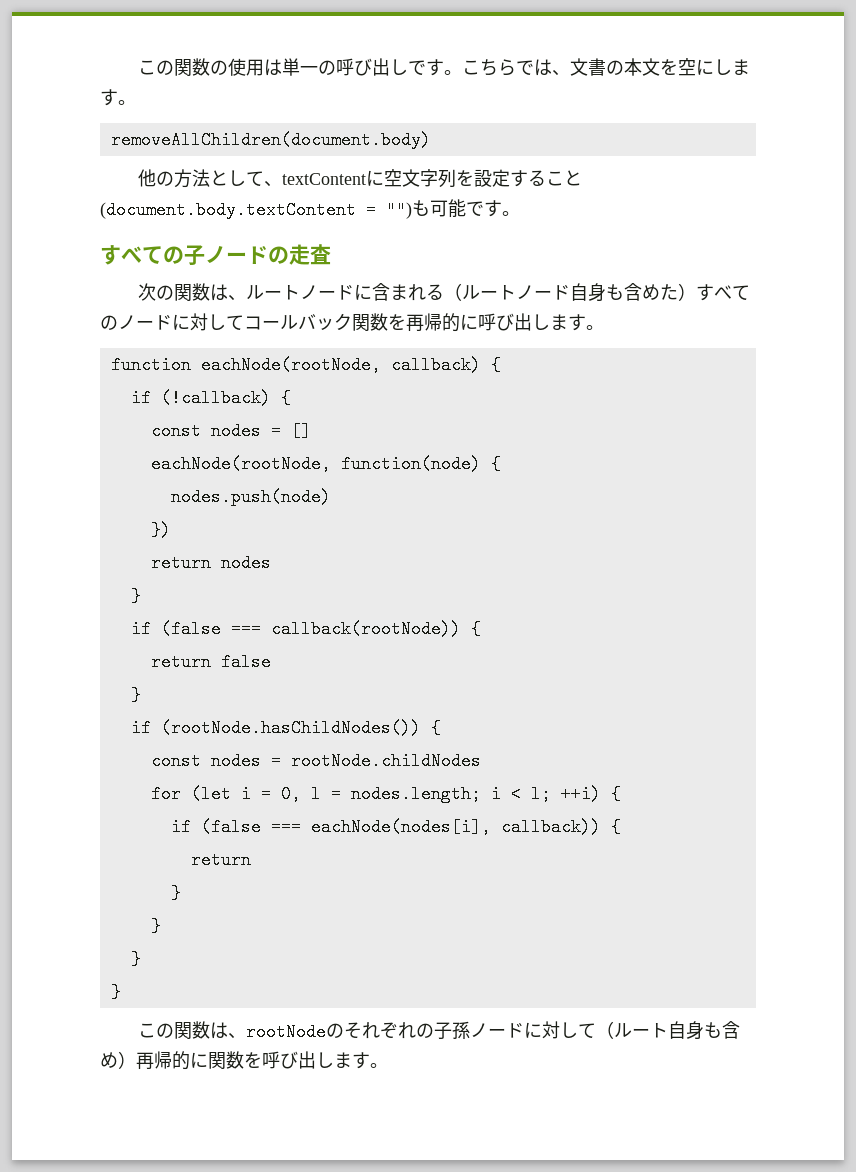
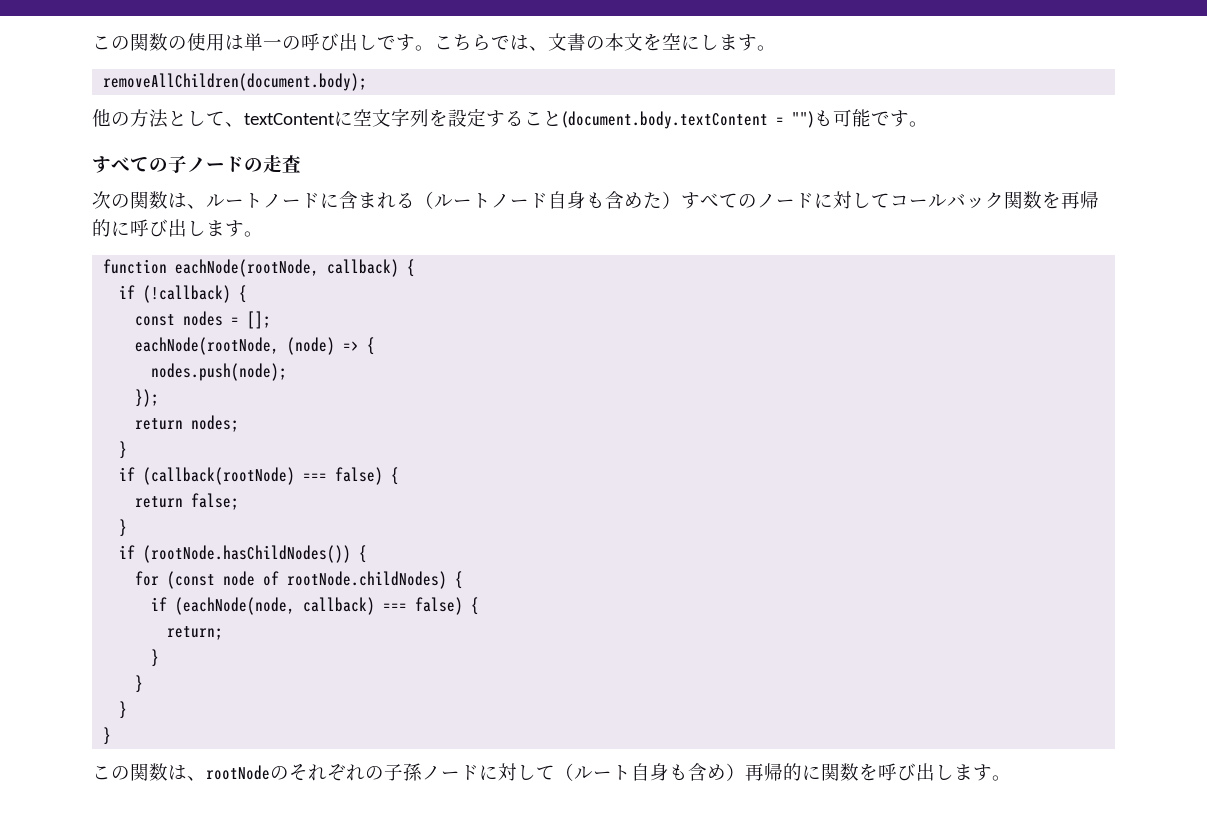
[110,131,431,149] removeAllChildren(document.body) -> [103,73,368,91] removeAllChildren(document.body);
[290,422,311,440] [150,455,501,473] [170,488,331,506] [150,521,171,539] [150,554,271,572] [130,587,141,605] [130,620,481,638] [150,653,271,671] [] // eachNode(rootNode, function(node) { // nodes.push(node) // }) // return nodes // } // if (false === callback(rootNode)) { // return false -> [247,311,272,329] [135,337,376,355] [151,363,288,381] [135,389,160,407] [135,415,240,432] [119,441,128,459] [119,467,400,485] [135,493,240,510] []; // eachNode(rootNode, (node) => { // nodes.push(node); // }); // return nodes; // } // if (callback(rootNode) === false) { // return false;
[150,752,481,770] [150,785,621,803] [170,818,621,836] [190,851,251,869] const nodes = rootNode.childNodes // for (let i = 0, l = nodes.length; i < l; ++i) { // if (false === eachNode(nodes[i], callback)) { // return -> [135,571,464,589] [151,597,480,615] [167,626,224,640] for (const node of rootNode.childNodes) { // if (eachNode(node, callback) === false) { // return;

